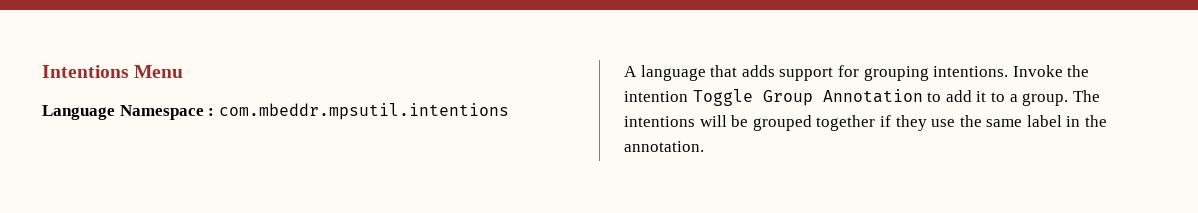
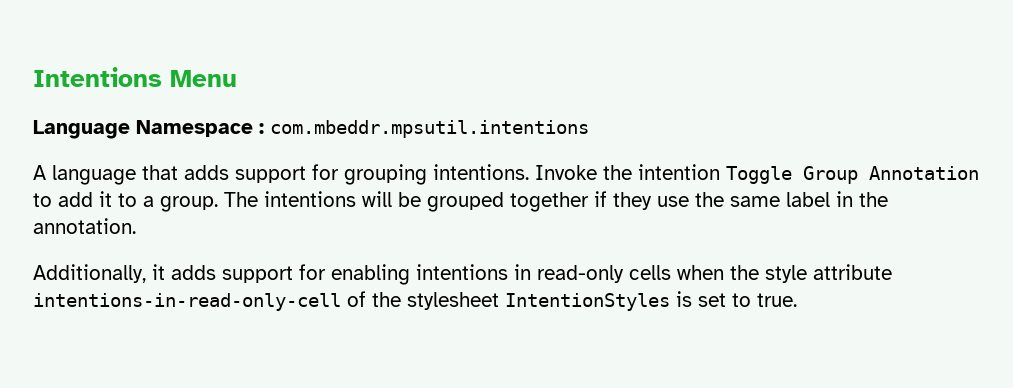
(704, 146) none -> [33,264,892,285] [33,291,797,311] // Additionally, it adds support for enabling intentions in read-only cells when the style attribute intentions-in-read-only-cell of the stylesheet IntentionStyles is set to true.

